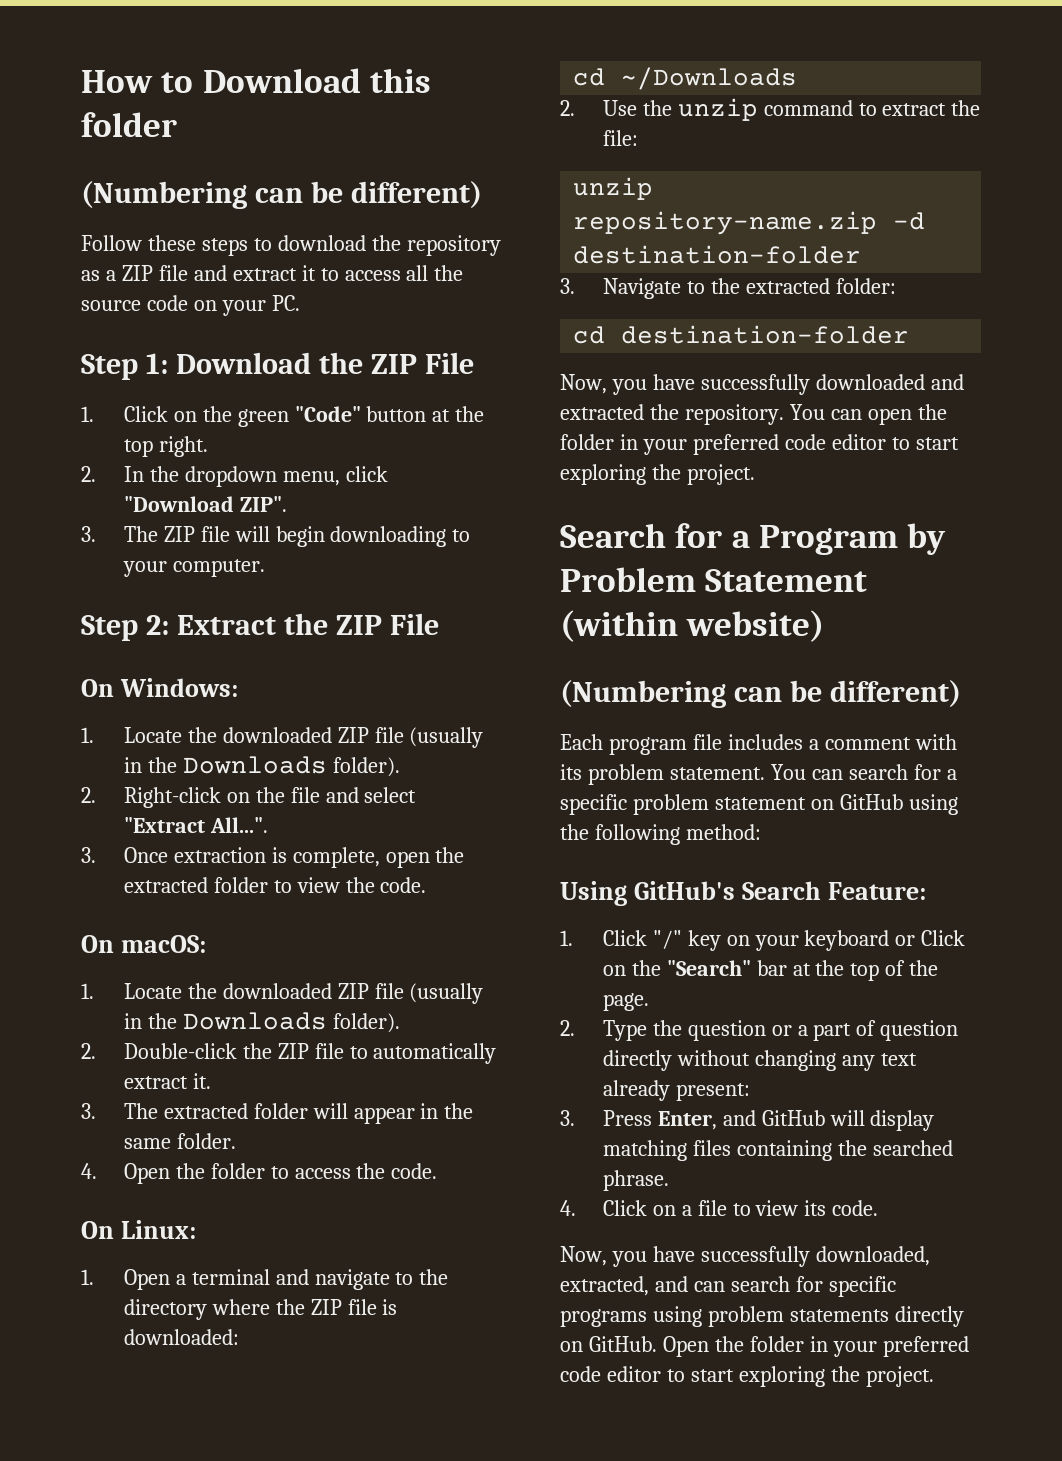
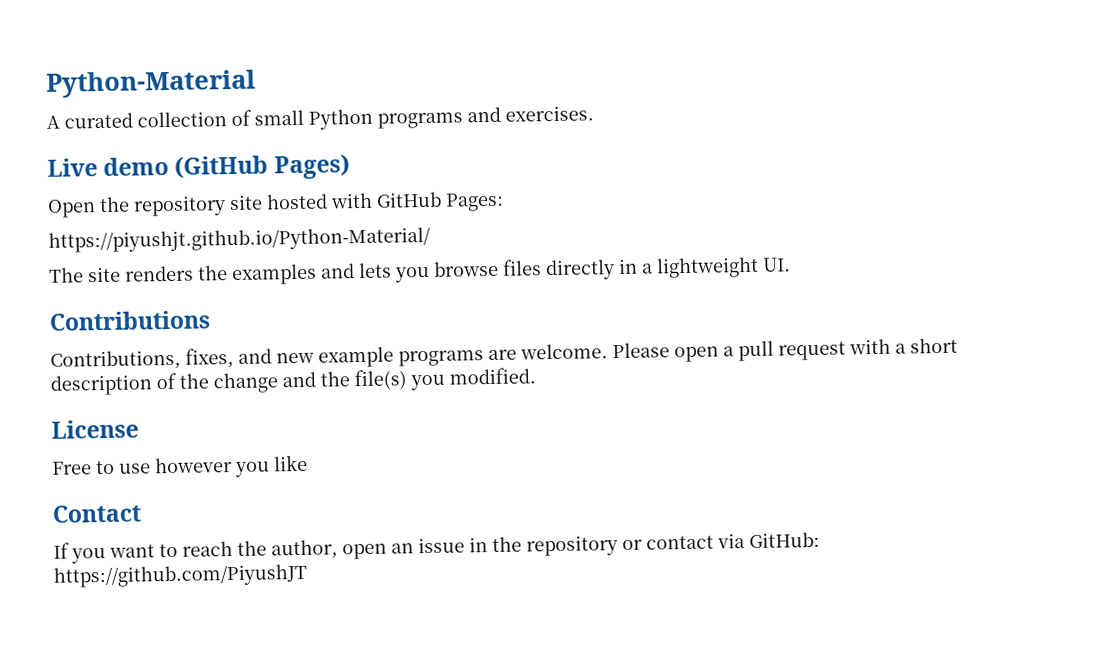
[81,68,431,93] [81,112,177,137] [81,181,482,209] [81,235,501,256] [81,265,464,281] [81,295,300,316] [81,352,474,380] [81,406,485,427] [123,436,208,457] [81,466,388,487] [123,496,287,512] [81,526,471,547] [122,559,265,577] [81,613,439,641] [81,678,238,697] [81,727,484,748] [123,756,400,777] [81,787,417,808] [123,817,268,833] [81,847,465,868] [123,877,427,893] [81,935,206,953] [81,983,484,1004] [123,1012,400,1033] [81,1043,497,1064] [123,1073,211,1089] [81,1103,474,1124] [123,1133,236,1149] [81,1163,438,1184] [81,1220,196,1239] [81,1269,449,1290] [123,1299,398,1320] [123,1329,239,1345] [573,67,798,90] [560,98,981,121] [602,130,638,146] [573,177,654,200] [573,211,926,235] [573,245,862,264] [560,278,896,299] [573,325,910,344] [560,374,964,395] [560,404,947,425] [560,434,959,455] [560,464,755,485] [560,523,947,555] [560,567,868,592] [560,610,825,642] [560,680,961,708] [560,734,957,755] [560,764,957,785] [560,794,958,815] [560,824,761,845] [560,881,926,906] [560,930,966,951] [602,960,939,981] [602,993,649,1011] [560,1020,959,1041] [602,1050,917,1071] [602,1080,750,1101] [560,1110,935,1131] [602,1140,953,1161] [602,1170,669,1191] [560,1200,879,1216] [560,1246,930,1267] [560,1276,896,1297] [560,1306,964,1327] [560,1336,969,1357] [560,1366,934,1387] How to Download this folder // (Numbering can be different) // Follow these steps to download the repository as a ZIP file and extract it to access all the source code on your PC. // Step 1: Download the ZIP File // 1. Click on the green "Code" button at the top right. // 2. In the dropdown menu, click "Download ZIP". // 3. The ZIP file will begin downloading to your computer. // Step 2: Extract the ZIP File // On Windows: // 1. Locate the downloaded ZIP file (usually in the Downloads folder). // 2. Right-click on the file and select "Extract All...". // 3. Once extraction is complete, open the extracted folder to view the code. // On macOS: // 1. Locate the downloaded ZIP file (usually in the Downloads folder). // 2. Double-click the ZIP file to automatically extract it. // 3. The extracted folder will appear in the same folder. // 4. Open the folder to access the code. // On Linux: // 1. Open a terminal and navigate to the directory where the ZIP file is downloaded: // cd ~/Downloads // 2. Use the unzip command to extract the file: // unzip repository-name.zip -d destination-folder // 3. Navigate to the extracted folder: // cd destination-folder // Now, you have successfully downloaded and extracted the repository. You can open the folder in your preferred code editor to start exploring the project. // Search for a Program by Problem Statement (within website) // (Numbering can be different) // Each program file includes a comment with its problem statement. You can search for a specific problem statement on GitHub using the following method: // Using GitHub's Search Feature: // 1. Click "/" key on your keyboard or Click on the "Search" bar at the top of the page. // 2. Type the question or a part of question directly without changing any text already present: // 3. Press Enter, and GitHub will display matching files containing the searched phrase. // 4. Click on a file to view its code. // Now, you have successfully downloaded, extracted, and can search for specific programs using problem statements directly on GitHub. Open the folder in your preferred code editor to start exploring the project. -> [46,69,256,98] [46,105,594,130] [47,154,350,180] [47,191,504,218] [48,226,431,253] [49,256,791,285] [49,310,210,331] [50,337,958,371] [50,367,536,396] [51,419,139,439] [52,454,308,477] [52,504,141,523] [53,531,820,564] [53,563,307,588] Python-Material // A curated collection of small Python programs and exercises. // Live demo (GitHub Pages) // Open the repository site hosted with GitHub Pages: // https://piyushjt.github.io/Python-Material/ // The site renders the examples and lets you browse files directly in a lightweight UI. // Contributions // Contributions, fixes, and new example programs are welcome. Please open a pull request with a short description of the change and the file(s) you modified. // License // Free to use however you like // Contact // If you want to reach the author, open an issue in the repository or contact via GitHub: https://github.com/PiyushJT

